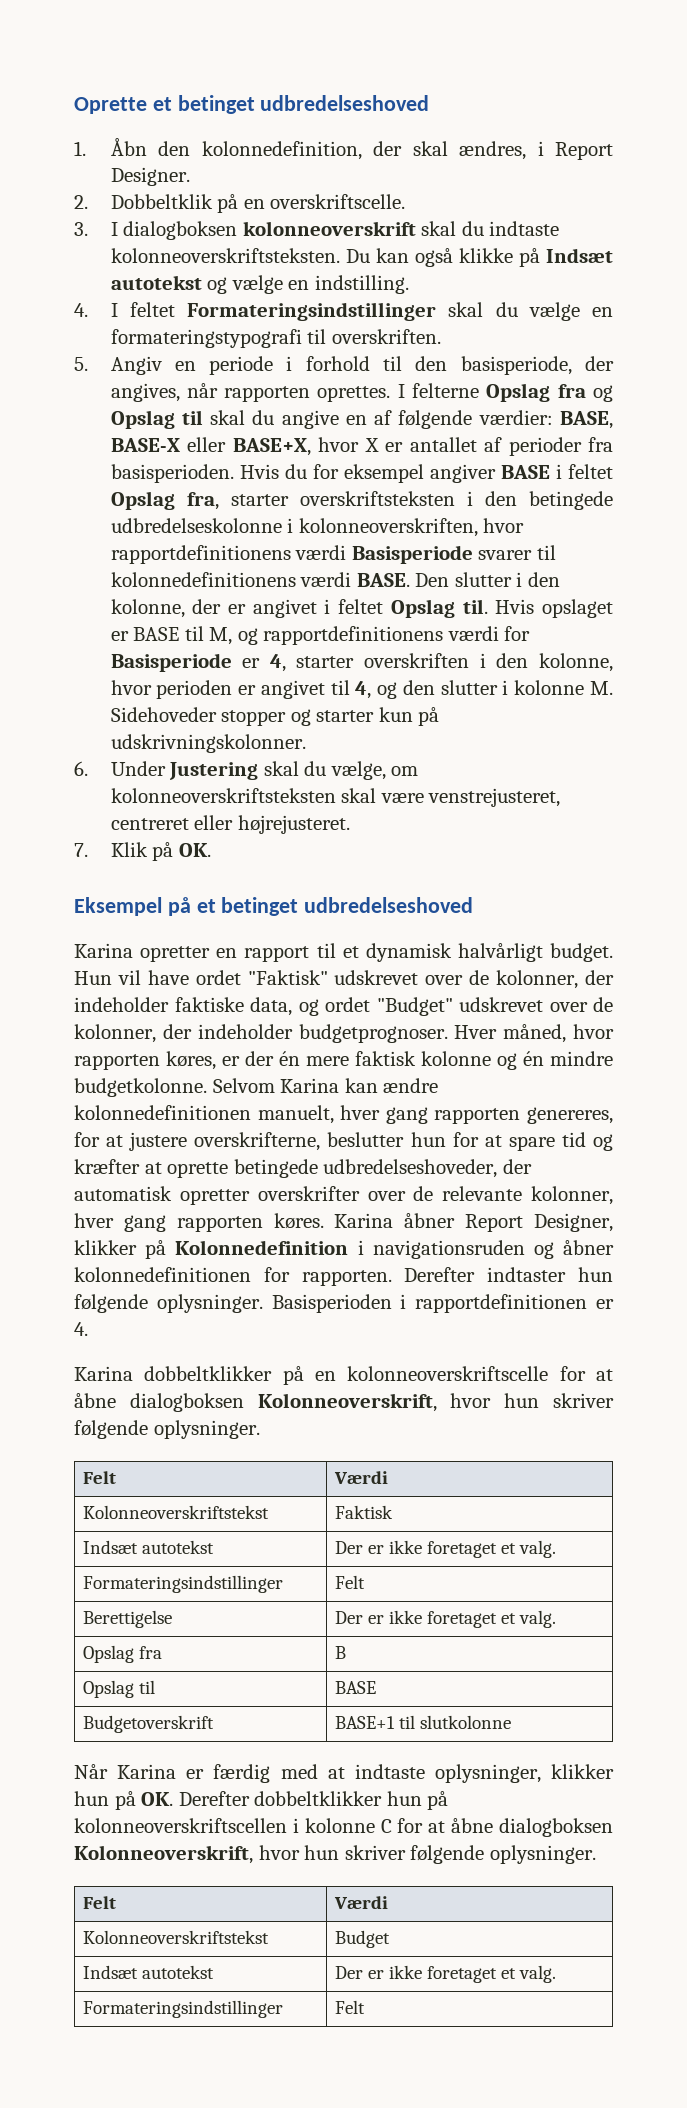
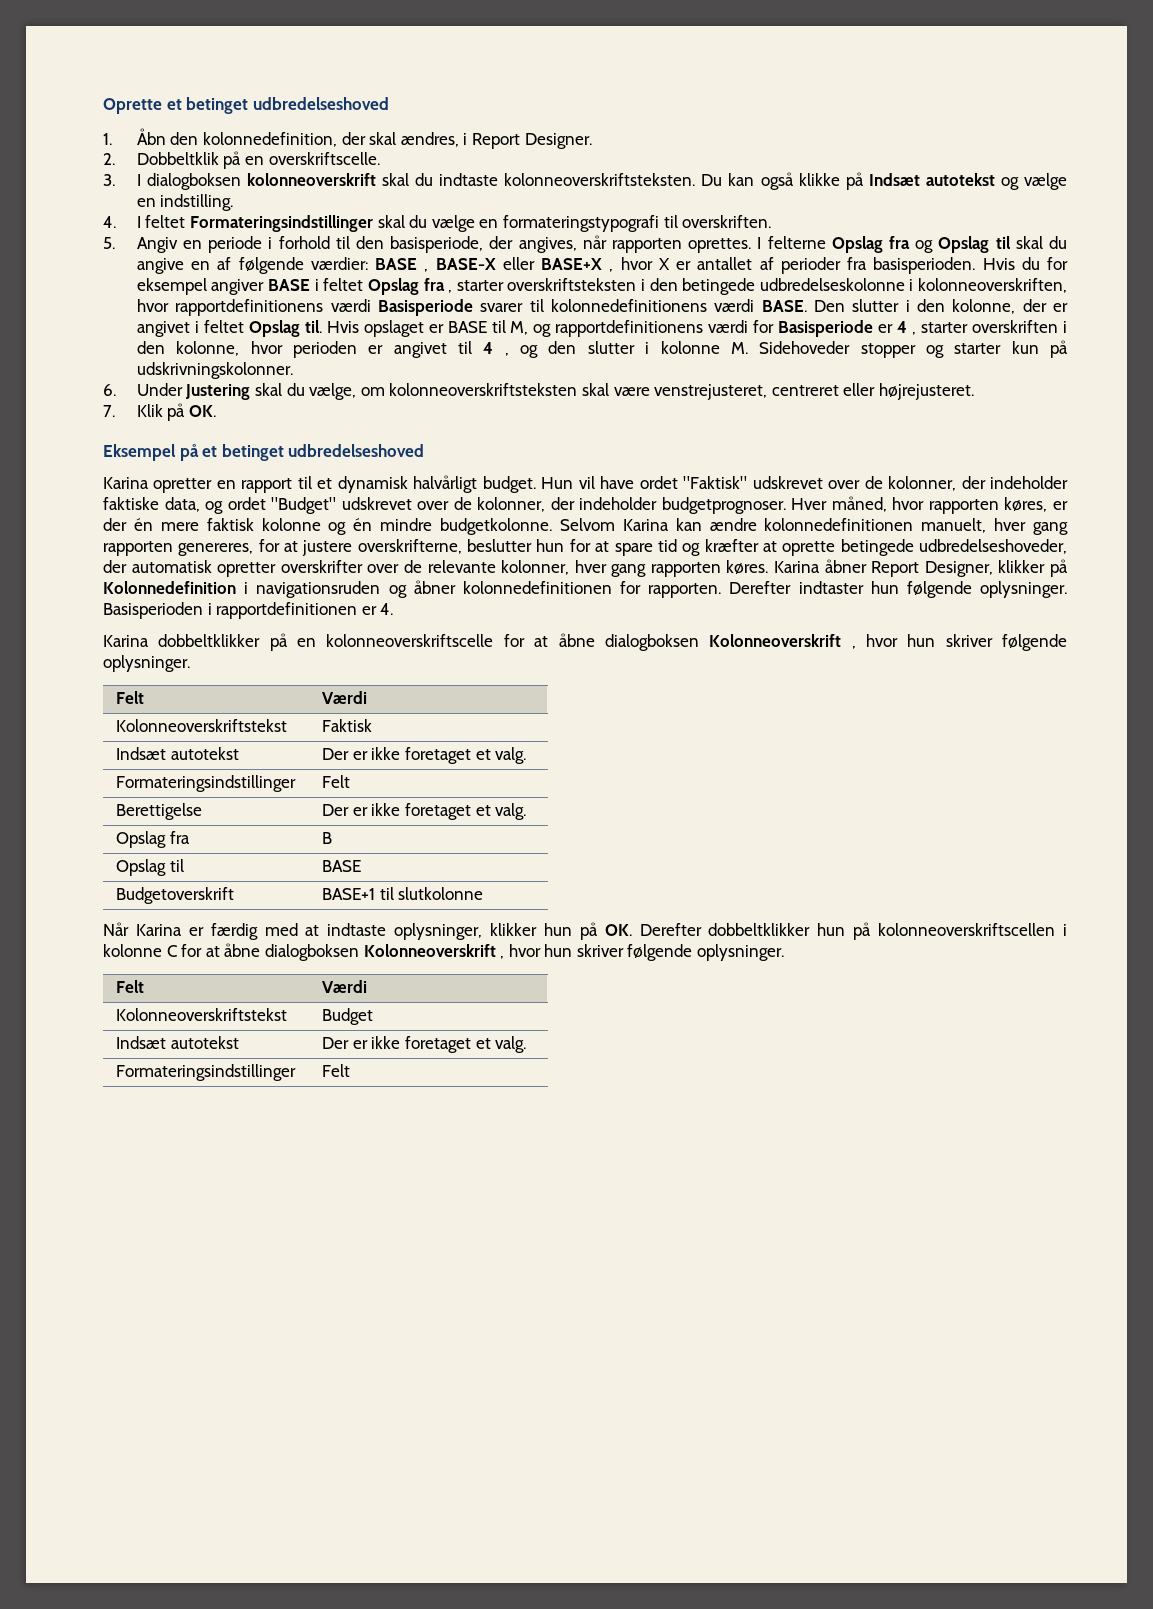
[559,411,613,429] [110,437,311,456] BASE, BASE-X eller BASE+X, -> [375,257,614,272] BASE , BASE-X eller BASE+X ,
[186,492,219,510] fra, -> [423,278,453,293] fra ,
[269,654,286,672] 4, -> [897,321,917,335] 4 ,
[355,681,372,699] 4, -> [483,342,509,356] 4 ,
[257,1393,437,1412] Kolonneoverskrift, -> [709,634,856,649] Kolonneoverskrift ,
[74,1845,253,1864] Kolonneoverskrift, -> [363,944,505,959] Kolonneoverskrift ,

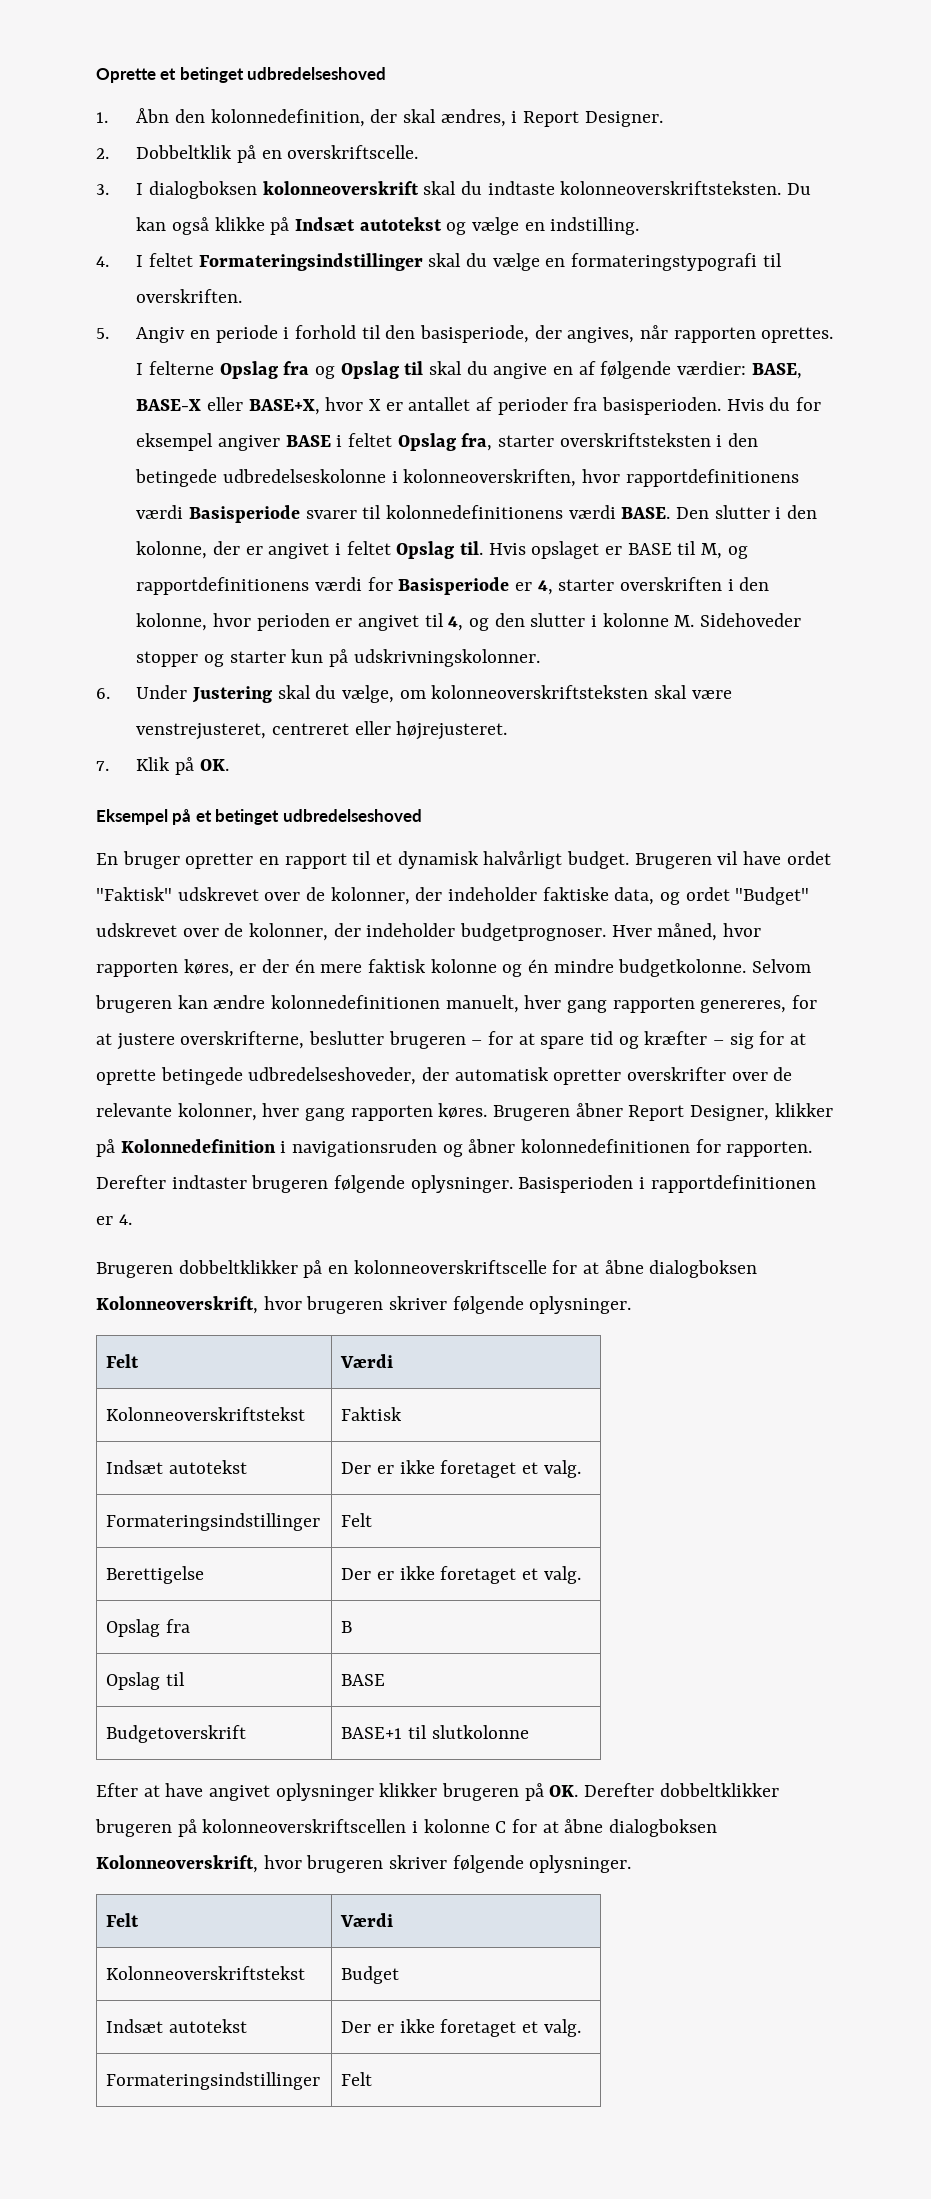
[375,257,614,272] BASE , BASE-X eller BASE+X , -> [751,363,802,379] [136,397,320,415] BASE, BASE-X eller BASE+X,
[423,278,453,293] fra , -> [461,433,493,451] fra,
[897,321,917,335] 4 , -> [537,580,553,595] 4,
[483,342,509,356] 4 , -> [448,616,464,631] 4,
[103,477,149,489] Karina -> [96,851,180,869] En bruger
[541,477,574,489] Hun -> [634,853,712,869] Brugeren
[622,519,669,531] Karina -> [95,995,172,1013] brugeren
[536,539,565,552] hun -> [388,1031,483,1049] brugeren –
(759, 545) none -> [713,1031,785,1049] – sig for
[774,561,821,573] Karina -> [493,1105,571,1121] Brugeren
[870,581,899,594] hun -> [251,1175,329,1193] brugeren
[103,635,149,647] Karina -> [96,1262,173,1278] Brugeren
[709,634,936,649] Kolonneoverskrift , hvor hun -> [96,1296,384,1314] Kolonneoverskrift, hvor brugeren
[103,922,572,940] Når Karina er færdig med at indtaste oplysninger, klikker hun -> [96,1783,520,1801] Efter at have angivet oplysninger klikker brugeren
[817,923,846,936] hun -> [95,1819,172,1837] brugeren
[363,944,573,959] Kolonneoverskrift , hvor hun -> [96,1855,384,1873] Kolonneoverskrift, hvor brugeren

